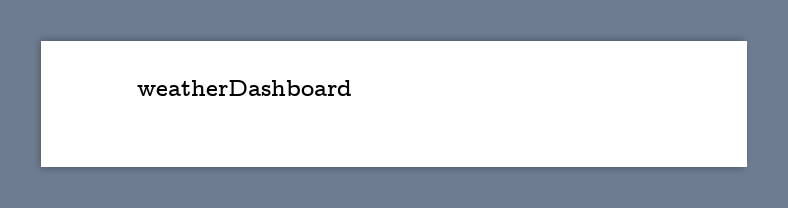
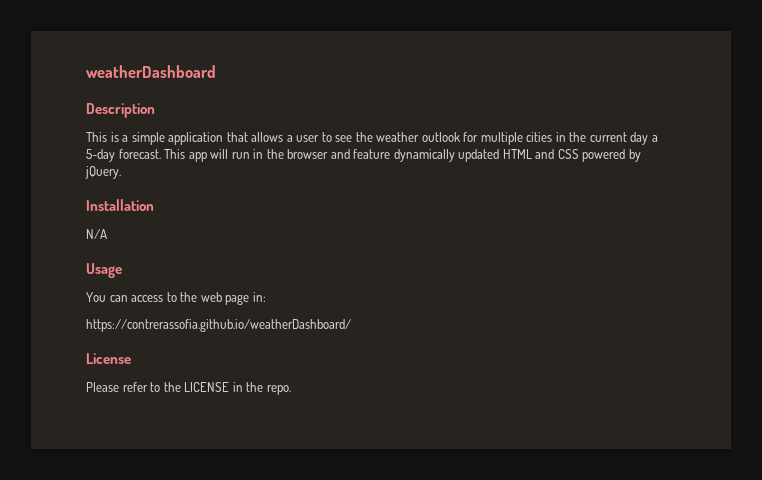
(352, 88) none -> [86,103,155,118] [86,132,658,145] [86,149,641,162] [85,166,121,179] [86,199,154,211] [86,229,107,239] [86,263,122,278] [86,292,266,305] [86,319,351,332] [86,353,131,364] [86,382,291,395] // Description // This is a simple application that allows a user to see the weather outlook for multiple cities in the current day a 5-day forecast. This app will run in the browser and feature dynamically updated HTML and CSS powered by jQuery. // Installation // N/A // Usage // You can access to the web page in: // https://contrerassofia.github.io/weatherDashboard/ // License // Please refer to the LICENSE in the repo.

